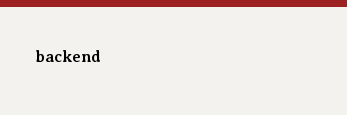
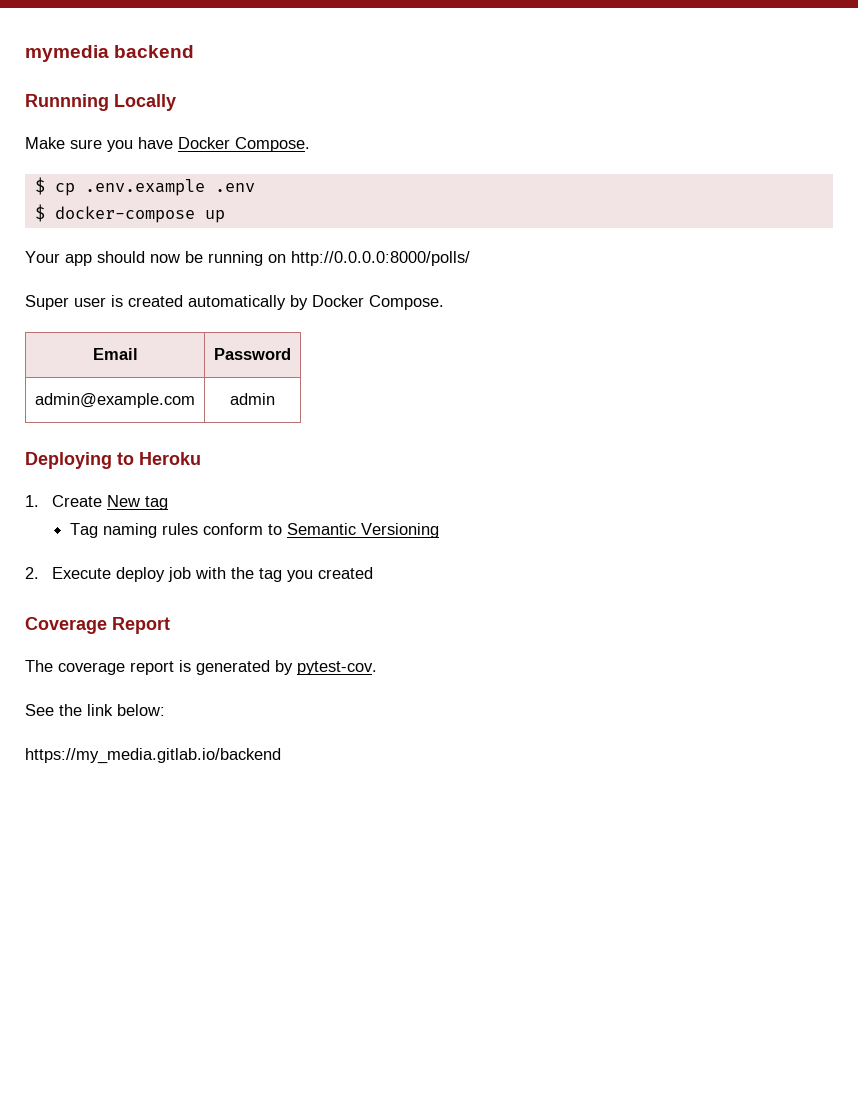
(35, 56) none -> [25,45,109,62] mymedia
(101, 56) none -> [25,94,176,111] [25,137,310,152] [34,177,255,196] [34,204,225,223] [25,251,470,266] [25,295,444,310] [92,348,138,360] [214,348,291,360] [35,393,195,408] [230,393,275,405] [25,452,201,469] [25,495,169,510] [70,523,440,538] [25,567,374,582] [25,617,170,634] [25,660,377,675] [25,704,165,716] [25,748,281,764] // Runnning Locally // Make sure you have Docker Compose. // $ cp .env.example .env // $ docker-compose up // Your app should now be running on http://0.0.0.0:8000/polls/ // Super user is created automatically by Docker Compose. // Email | Password // admin@example.com | admin // Deploying to Heroku // 1. Create New tag // Tag naming rules conform to Semantic Versioning // 2. Execute deploy job with the tag you created // Coverage Report // The coverage report is generated by pytest-cov. // See the link below: // https://my_media.gitlab.io/backend

